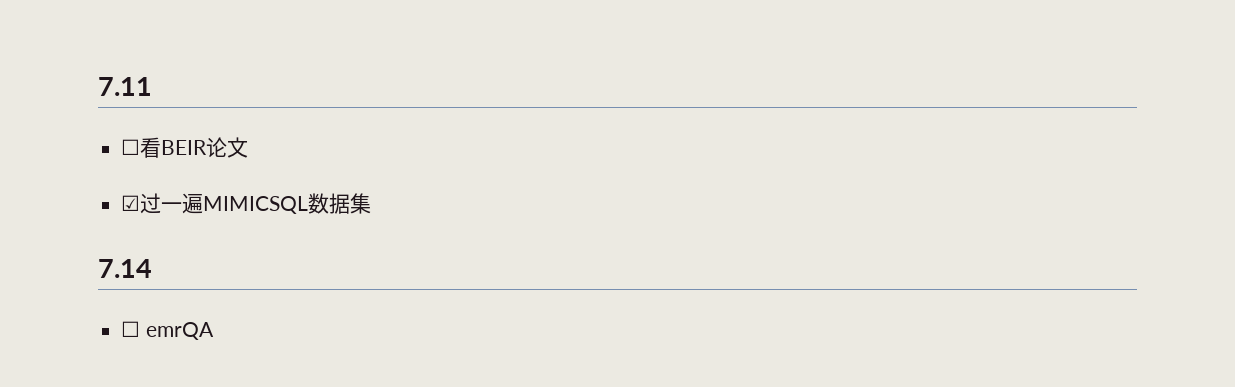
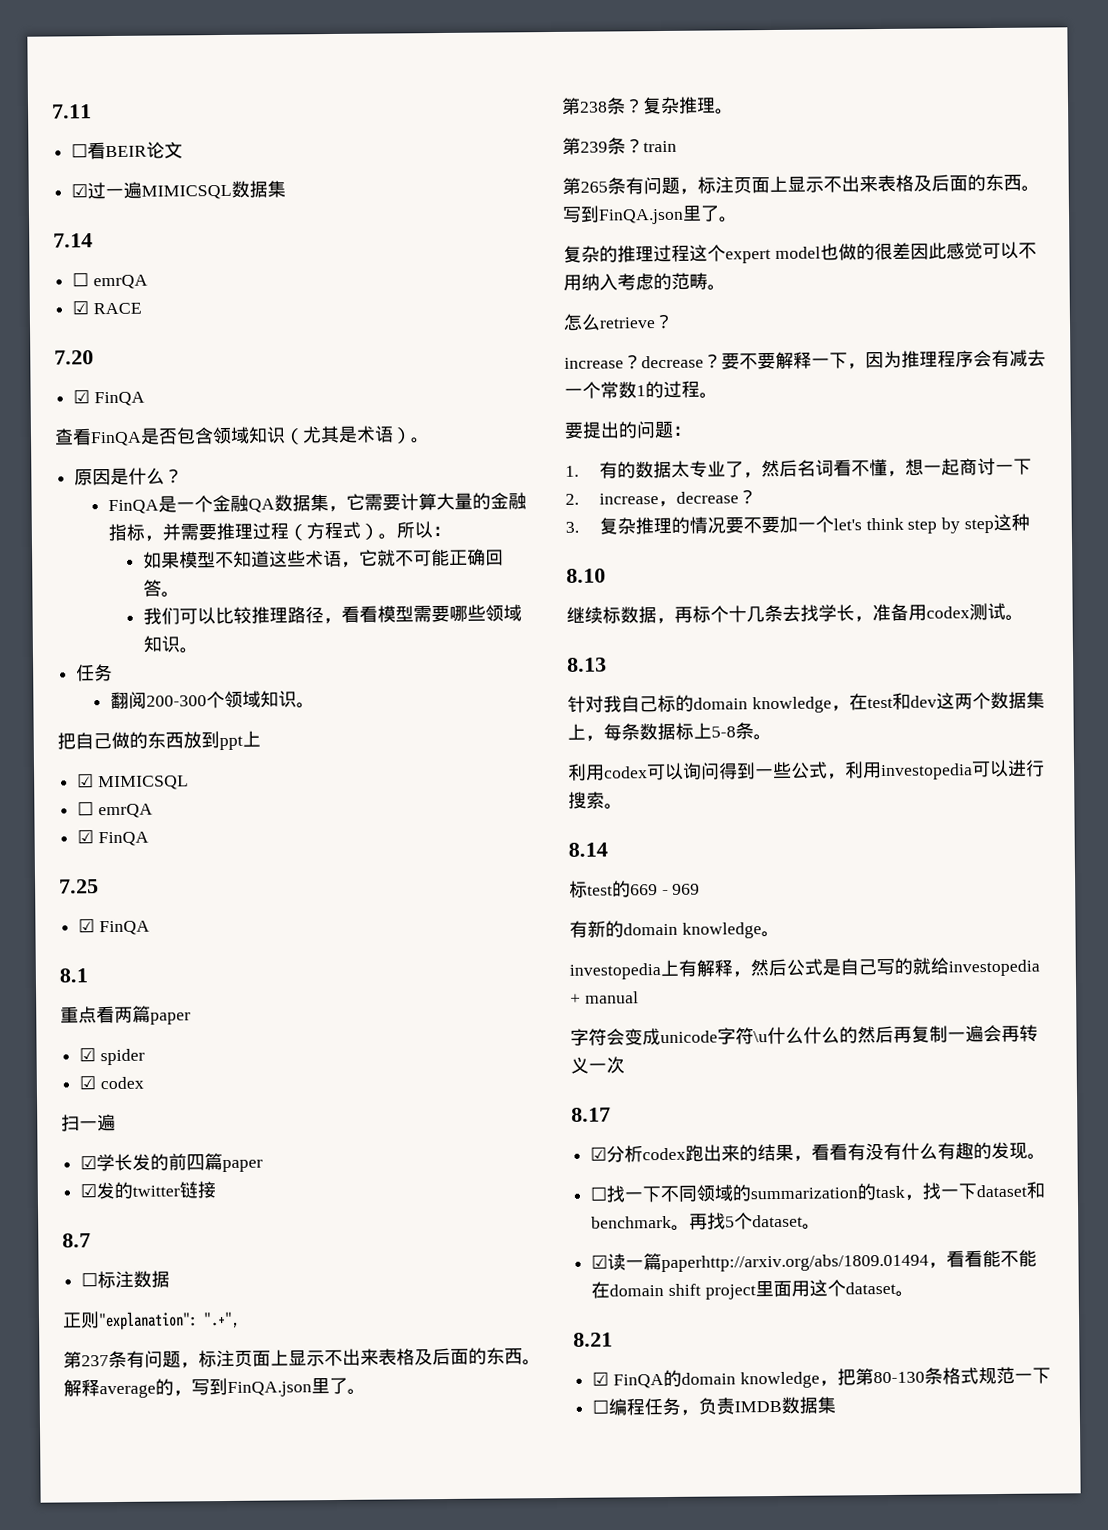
(214, 331) none -> [72,300,142,315] [54,350,94,365] [73,389,145,407] [54,425,430,447] [74,467,184,486] [108,492,528,515] [108,521,452,542] [143,548,505,569] [143,579,181,598] [143,604,523,625] [143,635,199,654] [76,663,114,682] [110,690,316,710] [57,730,261,751] [77,773,189,791] [77,801,153,819] [77,829,149,847] [59,879,99,894] [78,918,150,936] [59,968,88,983] [60,1005,191,1025] [79,1047,145,1066] [79,1075,144,1090] [61,1113,116,1132] [80,1153,264,1173] [80,1181,217,1200] [62,1233,91,1248] [81,1270,171,1289] [62,1311,240,1331] [63,1347,541,1369] [63,1377,366,1399] [561,96,734,115] [562,137,677,155] [562,173,1040,195] [562,205,738,225] [563,241,1037,264] [563,272,726,291] [563,313,674,331] [564,349,1046,370] [564,380,718,399] [564,420,692,439] [565,457,1032,479] [565,489,757,508] [565,513,1030,535] [566,568,606,583] [566,602,1024,625] [567,657,607,672] [567,691,1045,714] [567,722,772,742] [567,759,1045,781] [568,791,623,810] [568,842,608,857] [569,880,701,898] [569,920,780,939] [569,957,1040,980] [570,991,639,1004] [570,1024,1038,1046] [570,1056,625,1074] [571,1107,611,1122] [590,1141,1047,1163] [590,1181,1046,1203] [591,1212,822,1231] [591,1249,1038,1273] [591,1279,914,1300] [573,1332,613,1347] [592,1366,1051,1389] [592,1396,837,1416] // ☑ RACE // 7.20 // ☑ FinQA // 查看FinQA是否包含领域知识（尤其是术语）。 // 原因是什么？ // FinQA是一个金融QA数据集，它需要计算大量的金融指标，并需要推理过程（方程式）。所以： // 如果模型不知道这些术语，它就不可能正确回答。 // 我们可以比较推理路径，看看模型需要哪些领域知识。 // 任务 // 翻阅200-300个领域知识。 // 把自己做的东西放到ppt上 // ☑ MIMICSQL // ☐ emrQA // ☑ FinQA // 7.25 // ☑ FinQA // 8.1 // 重点看两篇paper // ☑ spider // ☑ codex // 扫一遍 // ☑学长发的前四篇paper // ☑发的twitter链接 // 8.7 // ☐标注数据 // 正则"explanation": ".+", // 第237条有问题，标注页面上显示不出来表格及后面的东西。解释average的，写到FinQA.json里了。 // 第238条？复杂推理。 // 第239条？train // 第265条有问题，标注页面上显示不出来表格及后面的东西。写到FinQA.json里了。 // 复杂的推理过程这个expert model也做的很差因此感觉可以不用纳入考虑的范畴。 // 怎么retrieve？ // increase？decrease？要不要解释一下，因为推理程序会有减去一个常数1的过程。 // 要提出的问题： // 1.有的数据太专业了，然后名词看不懂，想一起商讨一下 // 2. increase，decrease？ // 3.复杂推理的情况要不要加一个let's think step by step这种 // 8.10 // 继续标数据，再标个十几条去找学长，准备用codex测试。 // 8.13 // 针对我自己标的domain knowledge，在test和dev这两个数据集上，每条数据标上5-8条。 // 利用codex可以询问得到一些公式，利用investopedia可以进行搜索。 // 8.14 // 标test的669 - 969 // 有新的domain knowledge。 // investopedia上有解释，然后公式是自己写的就给investopedia + manual // 字符会变成unicode字符\u什么什么的然后再复制一遍会再转义一次 // 8.17 // ☑分析codex跑出来的结果，看看有没有什么有趣的发现。 // ☐找一下不同领域的summarization的task，找一下dataset和benchmark。再找5个dataset。 // ☑读一篇paperhttp://arxiv.org/abs/1809.01494，看看能不能在domain shift project里面用这个dataset。 // 8.21 // ☑ FinQA的domain knowledge，把第80-130条格式规范一下 // ☐编程任务，负责IMDB数据集

